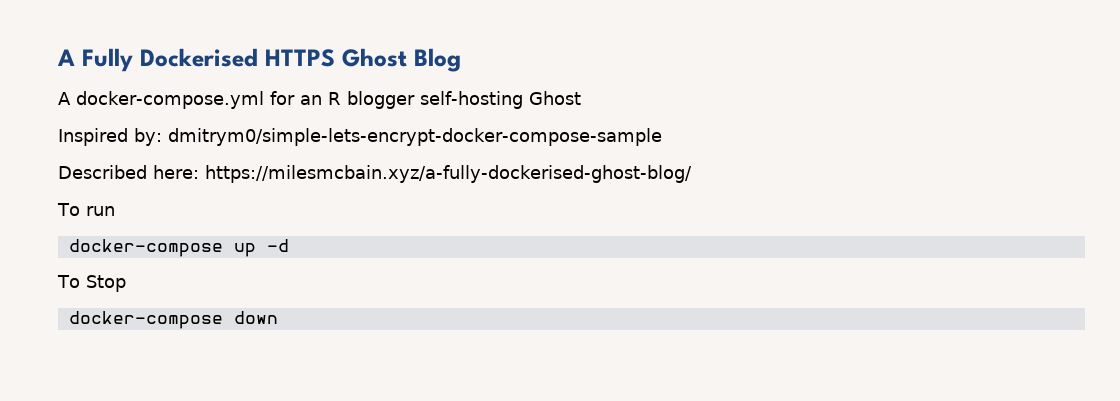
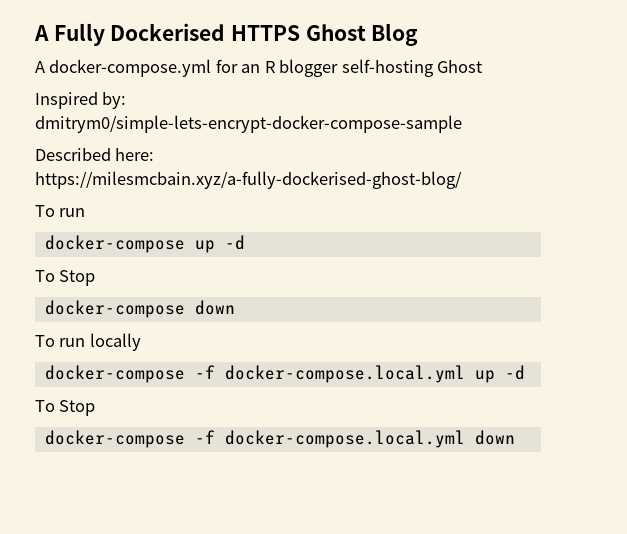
(278, 317) none -> [35,333,141,351] [44,365,525,383] [35,400,96,416] [44,430,515,448] // To run locally // docker-compose -f docker-compose.local.yml up -d // To Stop // docker-compose -f docker-compose.local.yml down

